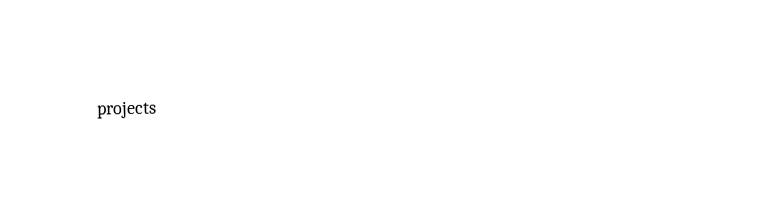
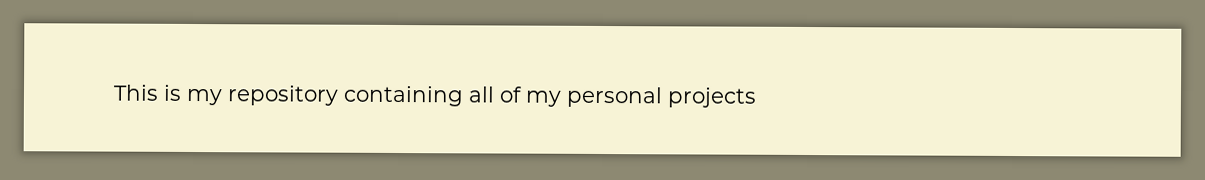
(96, 109) none -> [113,84,663,108] This is my repository containing all of my personal

